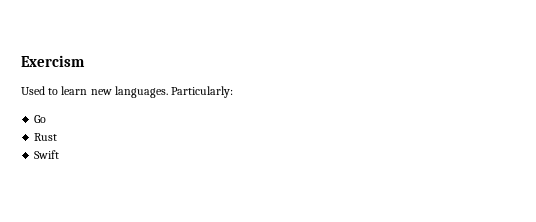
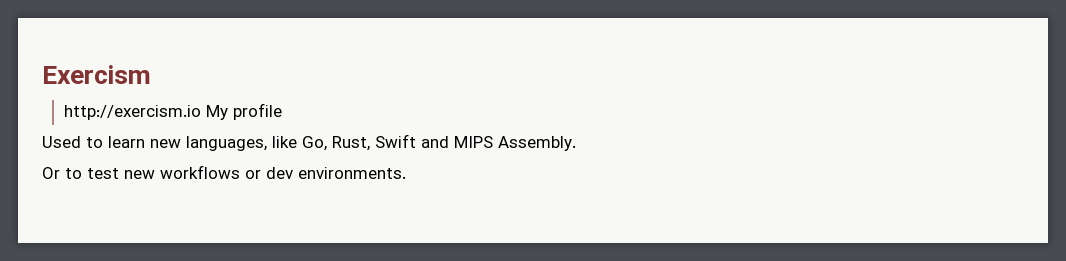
(85, 61) none -> [63,103,282,120] // http://exercism.io My profile
[114,86,234,98] [34,115,47,123] [34,133,58,141] [34,150,60,159] languages. Particularly: // Go // Rust // Swift -> [186,134,576,151] [42,165,406,179] languages, like Go, Rust, Swift and MIPS Assembly. // Or to test new workflows or dev environments.

